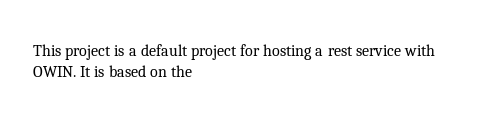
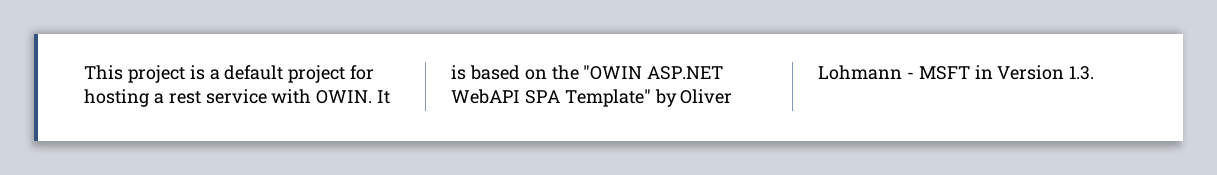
(192, 71) none -> [583,65,724,80] [451,89,733,107] [818,65,1095,80] "OWIN ASP.NET WebAPI SPA Template" by Oliver Lohmann - MSFT in Version 1.3.

